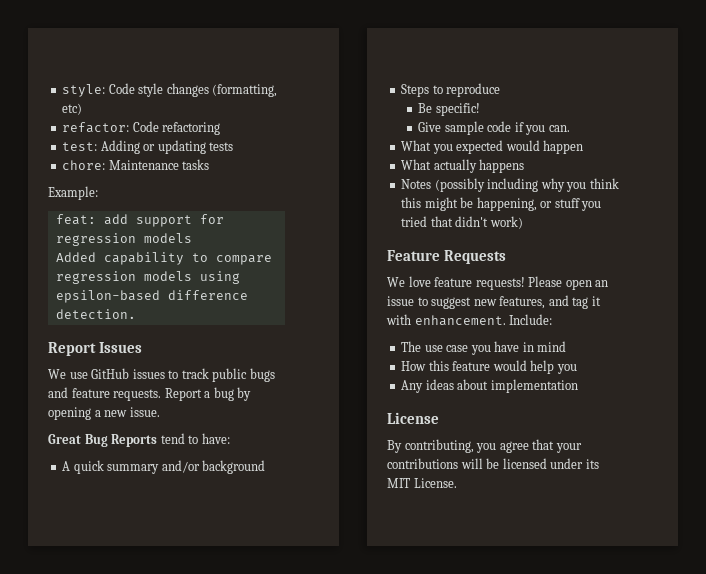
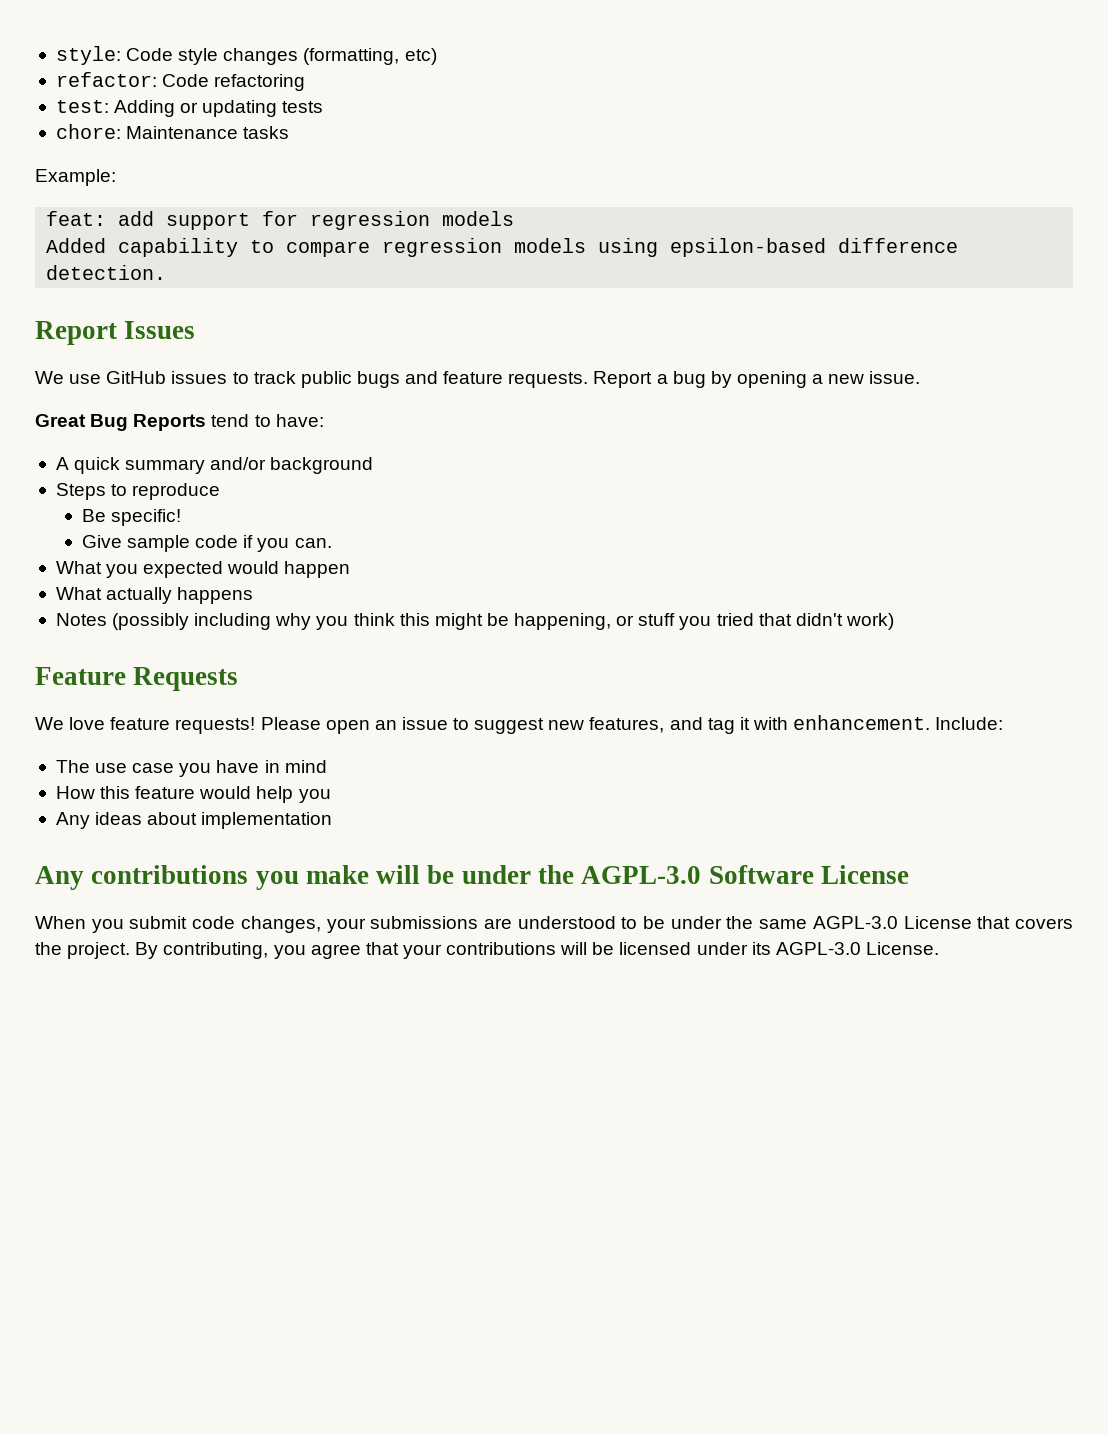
[387,412,439,424] License // -> [35,865,909,890] [35,916,1074,933] [35,942,131,959] Any contributions you make will be under the AGPL-3.0 Software License // When you submit code changes, your submissions are understood to be under the same AGPL-3.0 License that covers the project.
[387,478,410,488] MIT -> [775,942,861,955] AGPL-3.0

